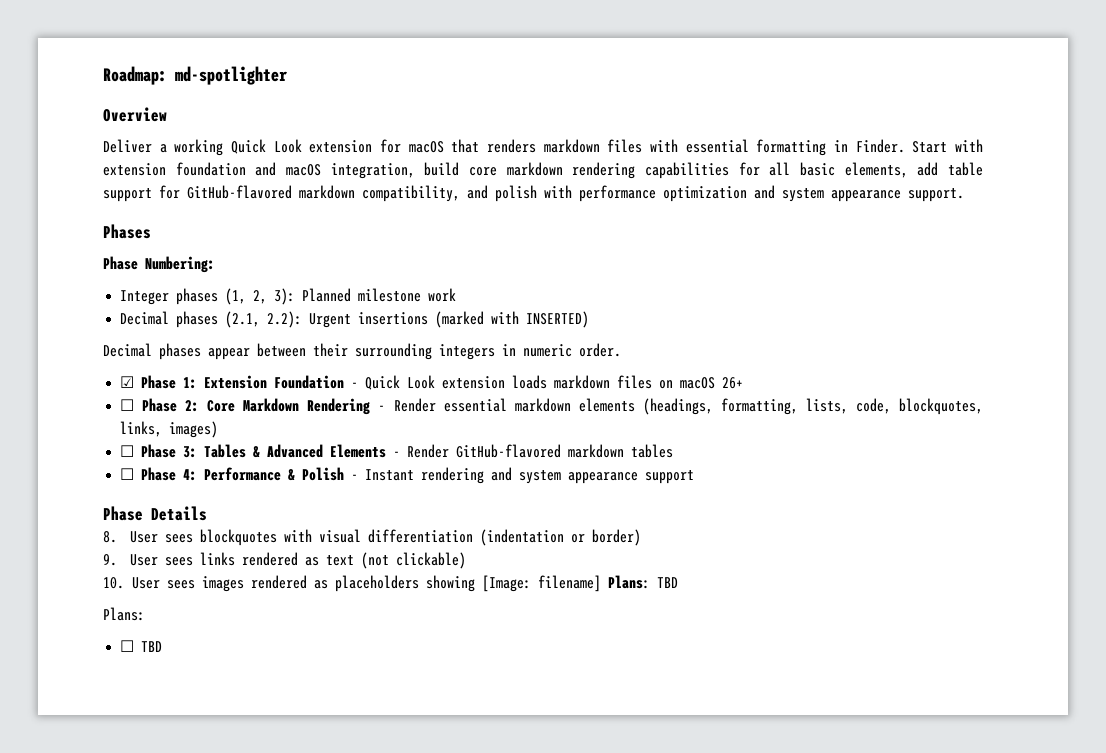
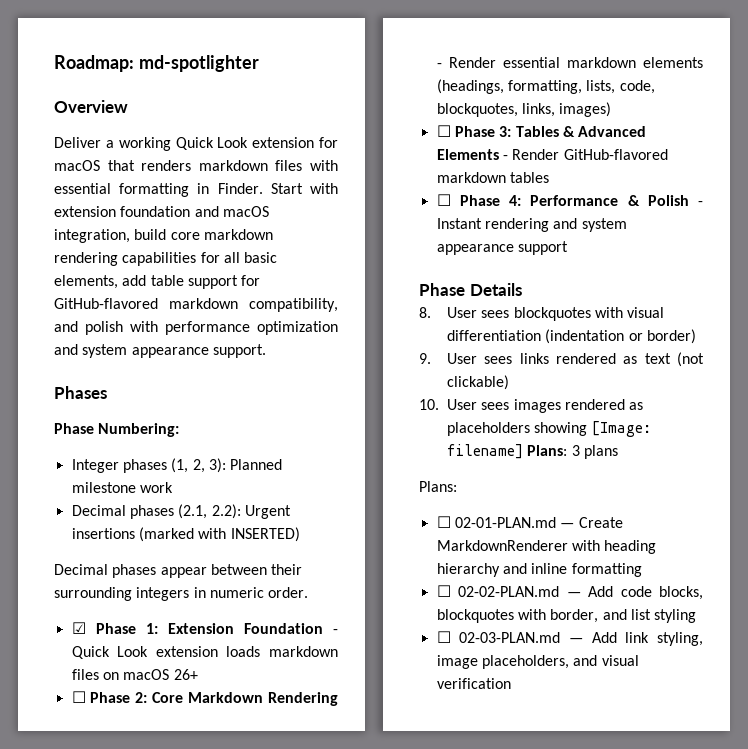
[656,577,678,588] TBD -> [571,445,618,459] 3 plans
[141,641,163,652] TBD -> [454,517,623,528] [436,540,657,554] [436,563,642,577] [436,585,703,600] [436,609,697,623] [436,631,703,646] [436,655,639,669] [436,678,511,689] 02-01-PLAN.md — Create MarkdownRenderer with heading hierarchy and inline formatting // ☐ 02-02-PLAN.md — Add code blocks, blockquotes with border, and list styling // ☐ 02-03-PLAN.md — Add link styling, image placeholders, and visual verification

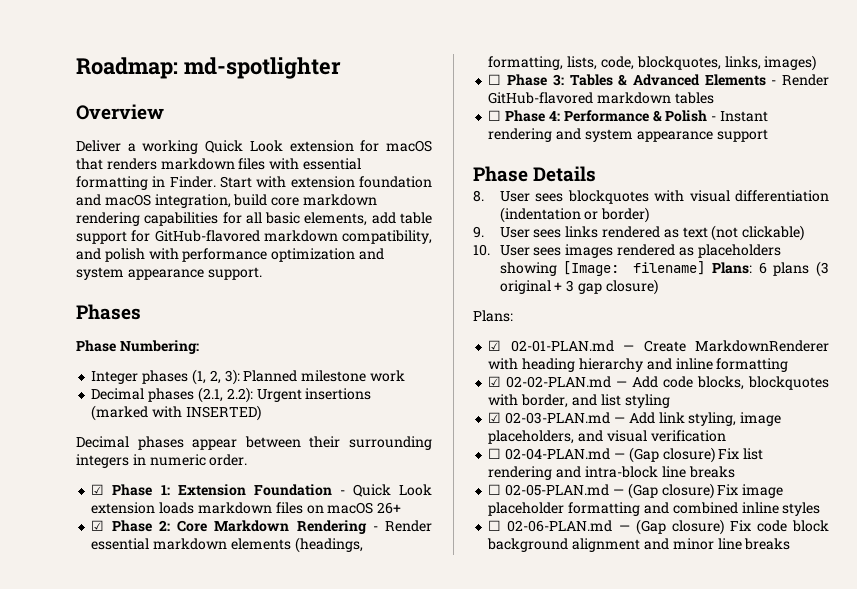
[71,691,86,703] ☐ -> [91,520,105,531] ☑
[571,445,618,459] 3 plans -> [758,261,829,277] [499,279,658,295] 6 plans (3 original + 3 gap closure)
[436,516,451,528] ☐ -> [488,340,502,351] ☑
[436,585,451,597] ☐ -> [488,376,502,387] ☑
[436,631,451,643] ☐ -> [488,412,502,423] ☑
(511, 683) none -> [488,447,764,463] [488,466,735,480] [488,483,784,499] [488,502,821,516] [488,519,829,535] [487,538,791,552] // ☐ 02-04-PLAN.md — (Gap closure) Fix list rendering and intra-block line breaks // ☐ 02-05-PLAN.md — (Gap closure) Fix image placeholder formatting and combined inline styles // ☐ 02-06-PLAN.md — (Gap closure) Fix code block background alignment and minor line breaks

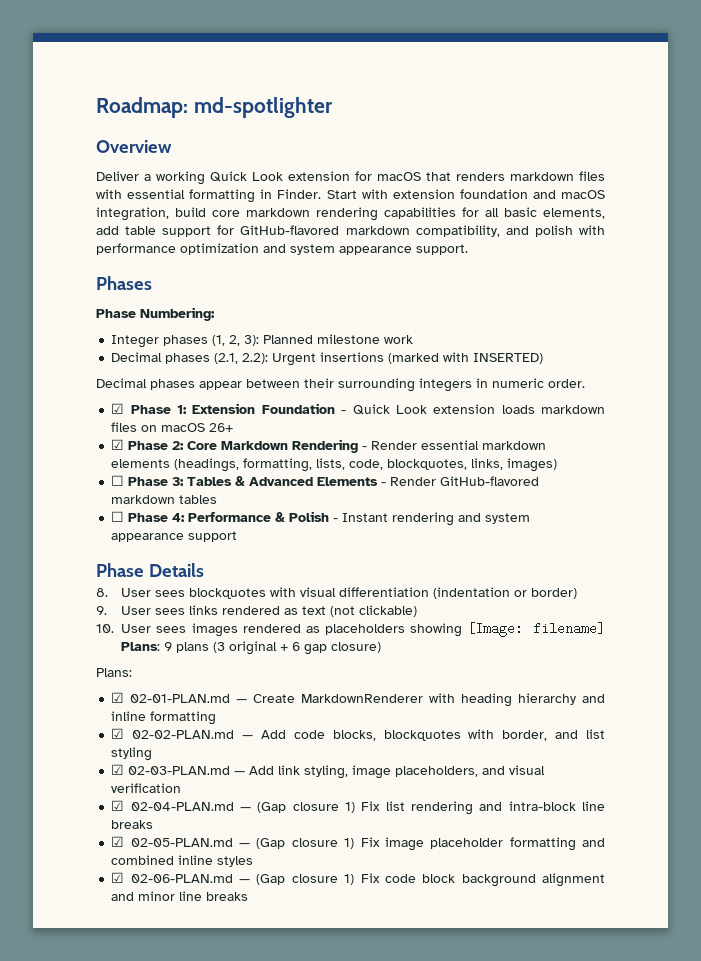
[758,262,767,274] 6 -> [164,642,173,651] 9
[566,280,575,292] 3 -> [292,642,301,651] 6
[488,448,502,459] ☐ -> [111,800,125,811] ☑
[662,447,715,463] closure) -> [292,802,356,813] closure 1)
[488,484,502,495] ☐ -> [111,836,125,847] ☑
[661,483,714,499] closure) -> [291,838,355,849] closure 1)
[488,520,502,531] ☐ -> [111,872,125,883] ☑
[671,519,724,535] closure) -> [291,874,355,885] closure 1)

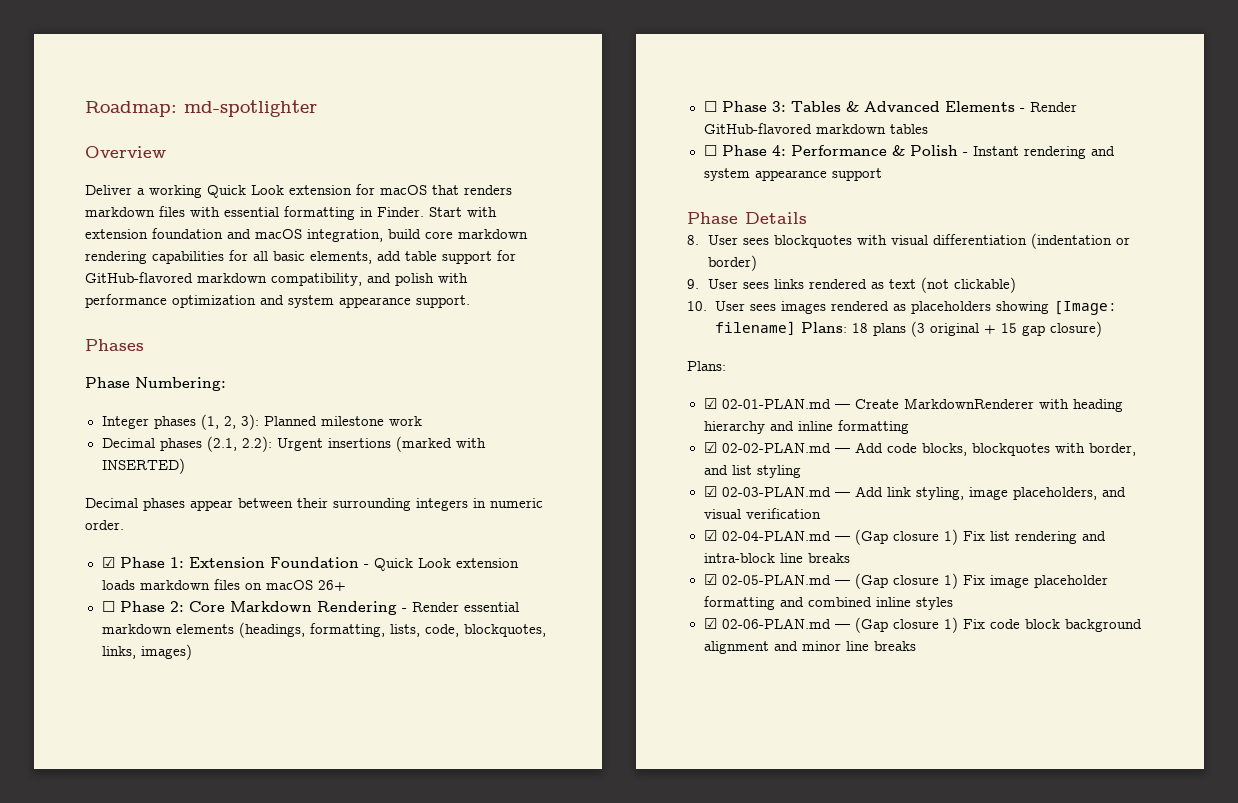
[111,439,125,450] ☑ -> [101,601,115,612] ☐
[164,642,173,651] 9 -> [851,323,868,333] 18
[292,642,301,651] 6 -> [1000,323,1017,333] 15

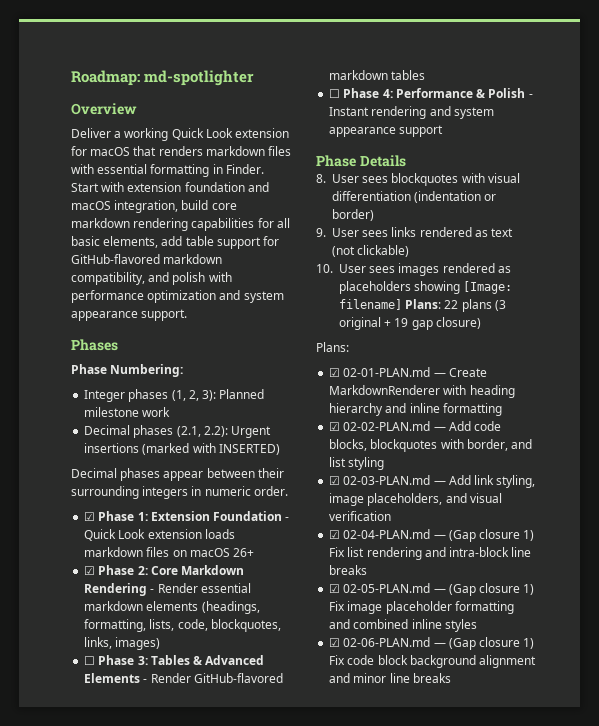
[101,601,115,612] ☐ -> [84,566,96,575] ☑
[851,323,868,333] 18 -> [444,300,459,309] 22
[1000,323,1017,333] 15 -> [394,318,409,327] 19

